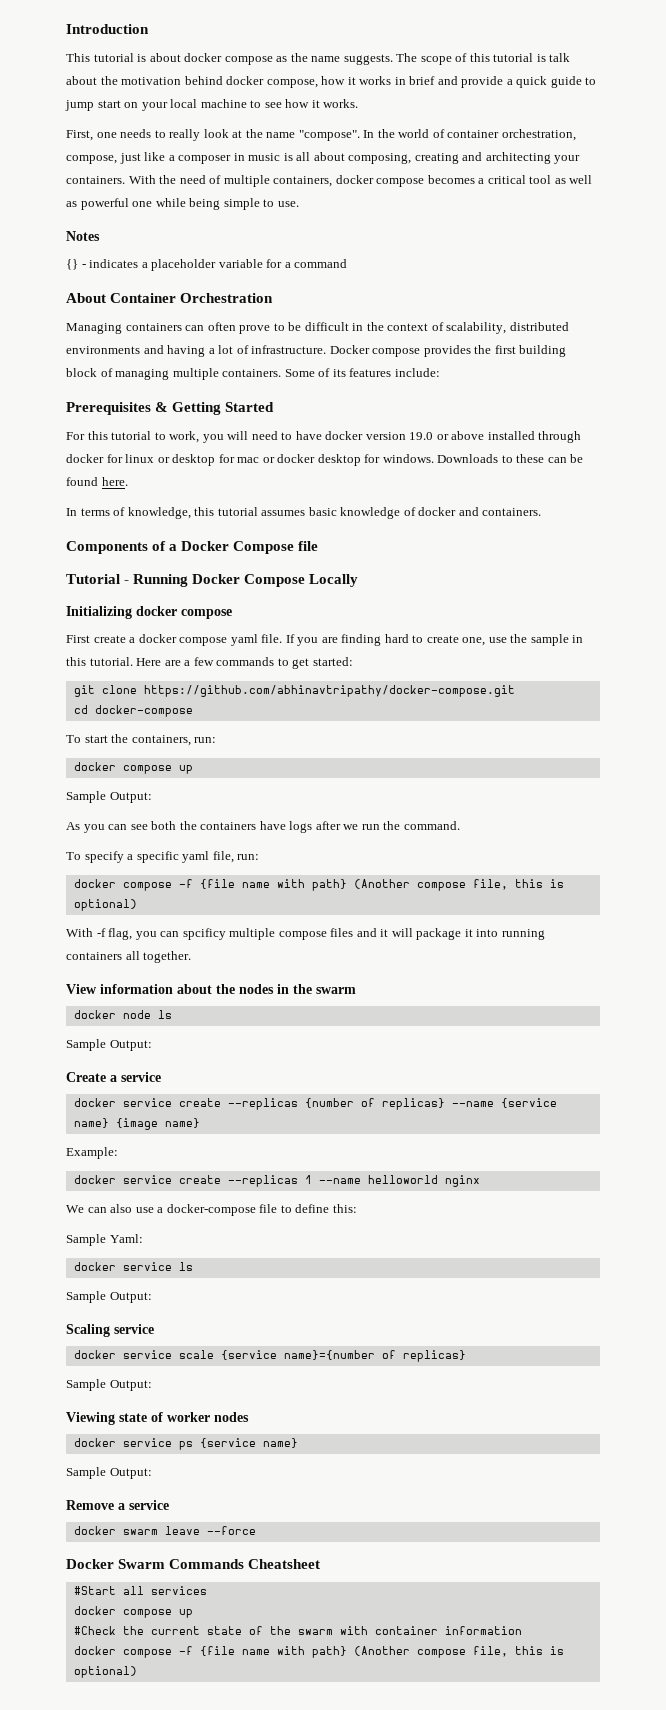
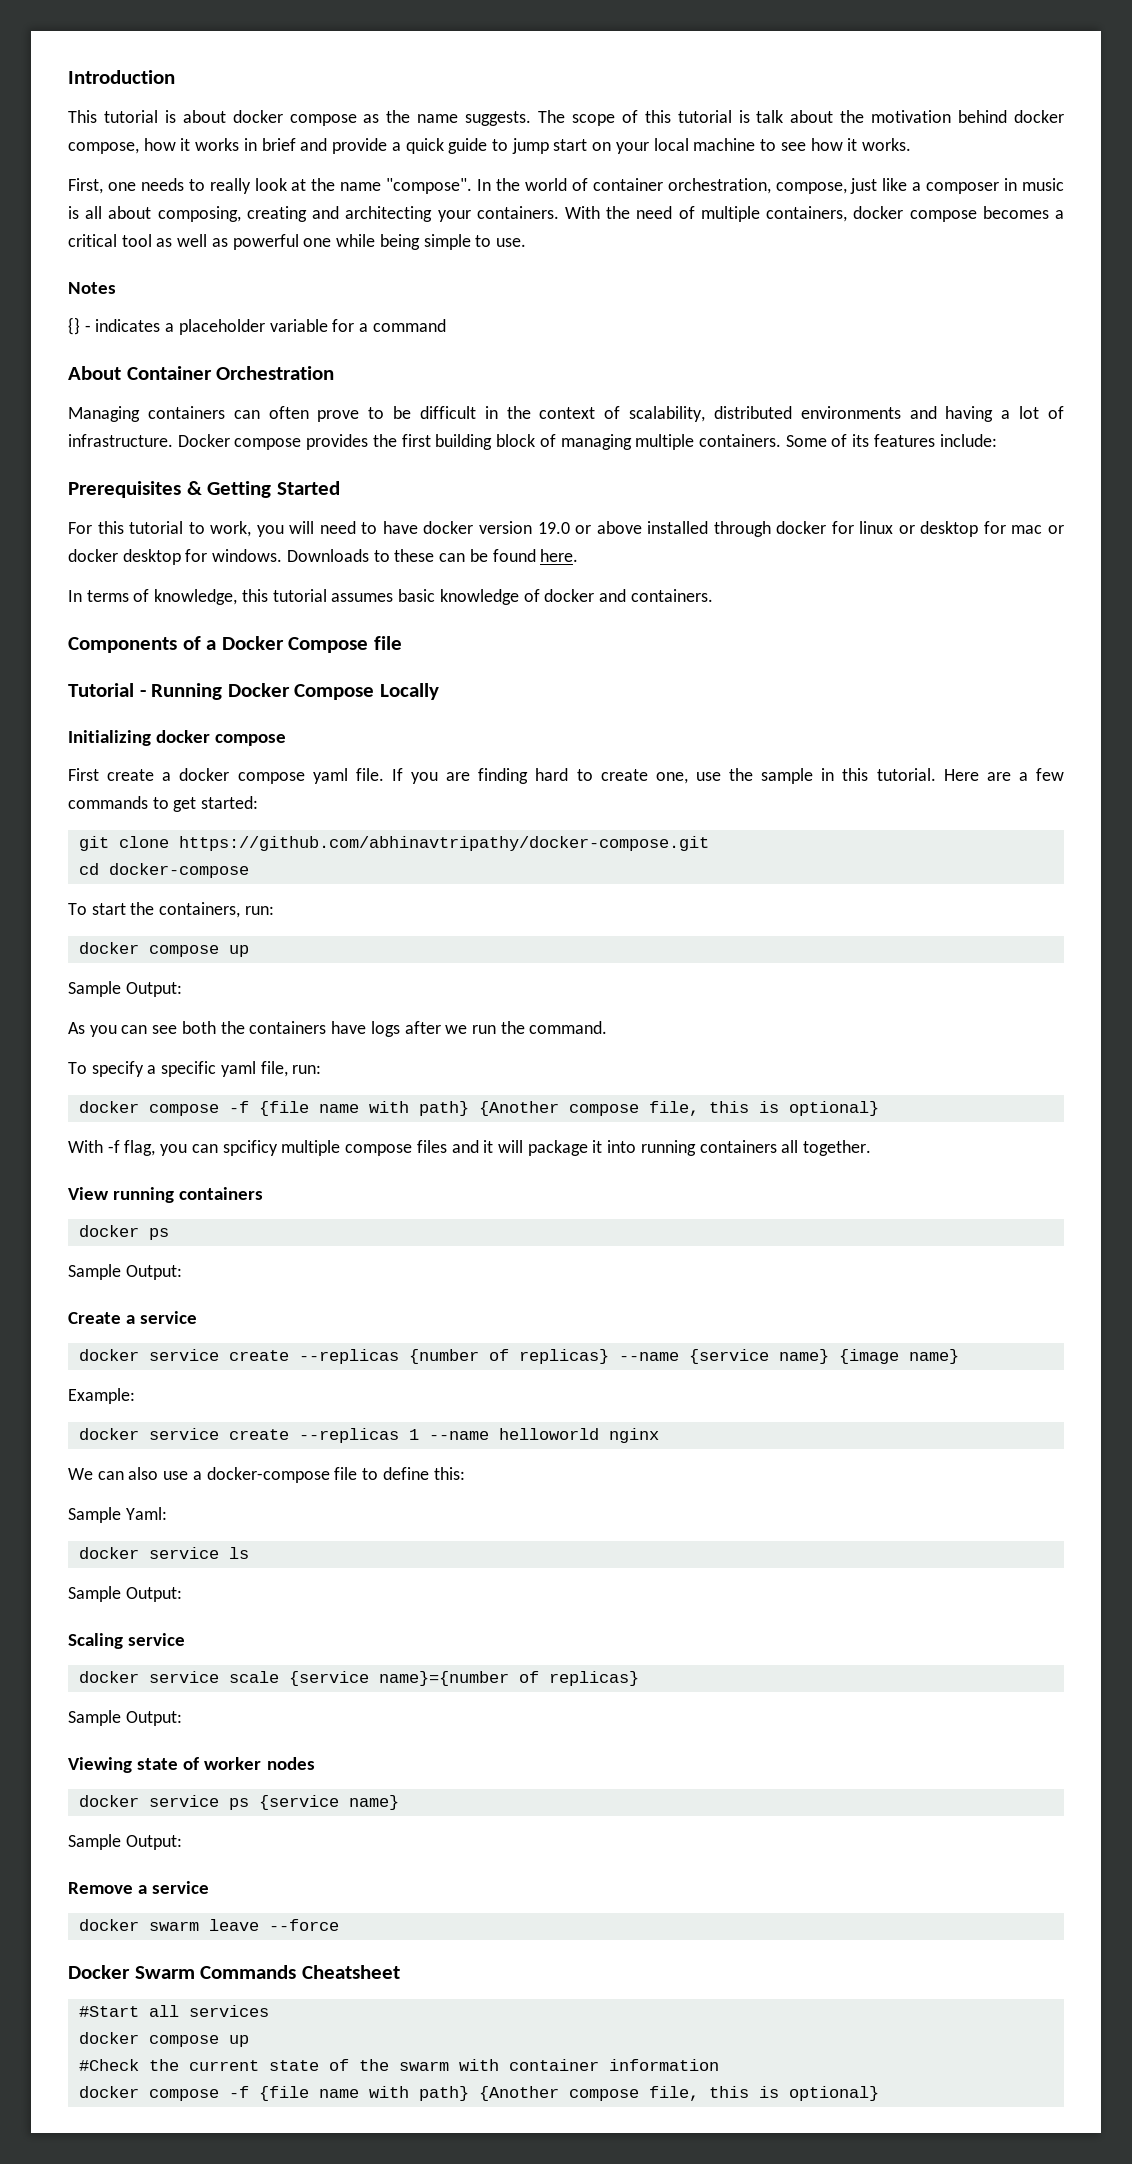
[353,879,564,891] [73,899,137,911] (Another compose file, this is optional) -> [478,1101,879,1116] {Another compose file, this is optional}
[100,984,356,994] [73,1010,172,1019] information about the nodes in the swarm // docker node ls -> [113,1187,264,1203] [78,1225,169,1240] running containers // docker ps
[353,1646,564,1658] [73,1666,137,1678] (Another compose file, this is optional) -> [478,2086,879,2101] {Another compose file, this is optional}

